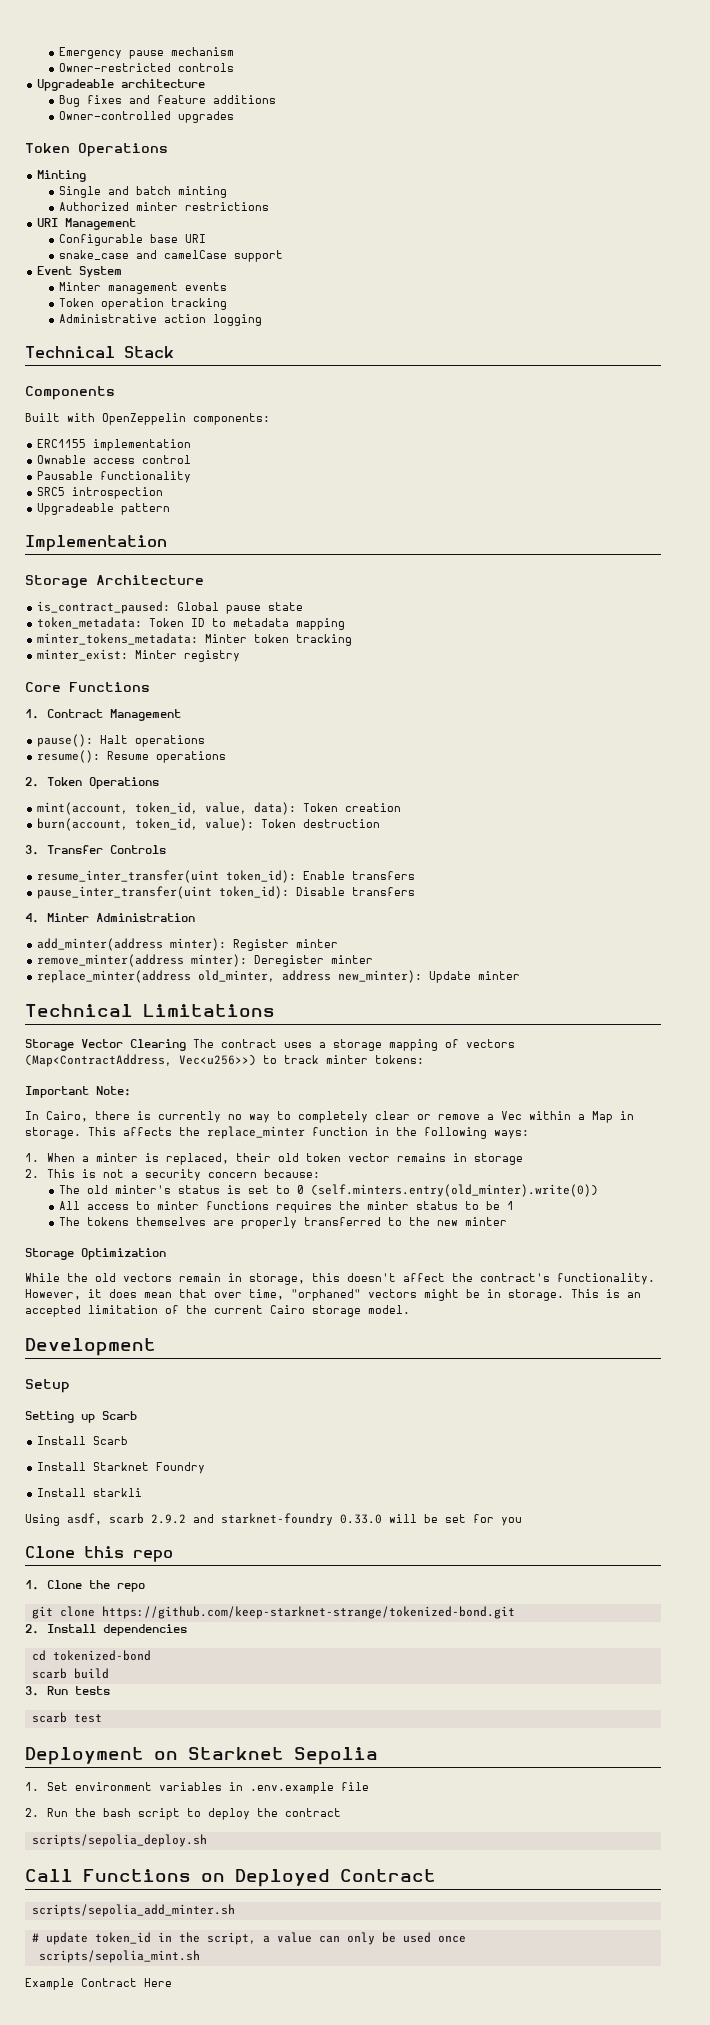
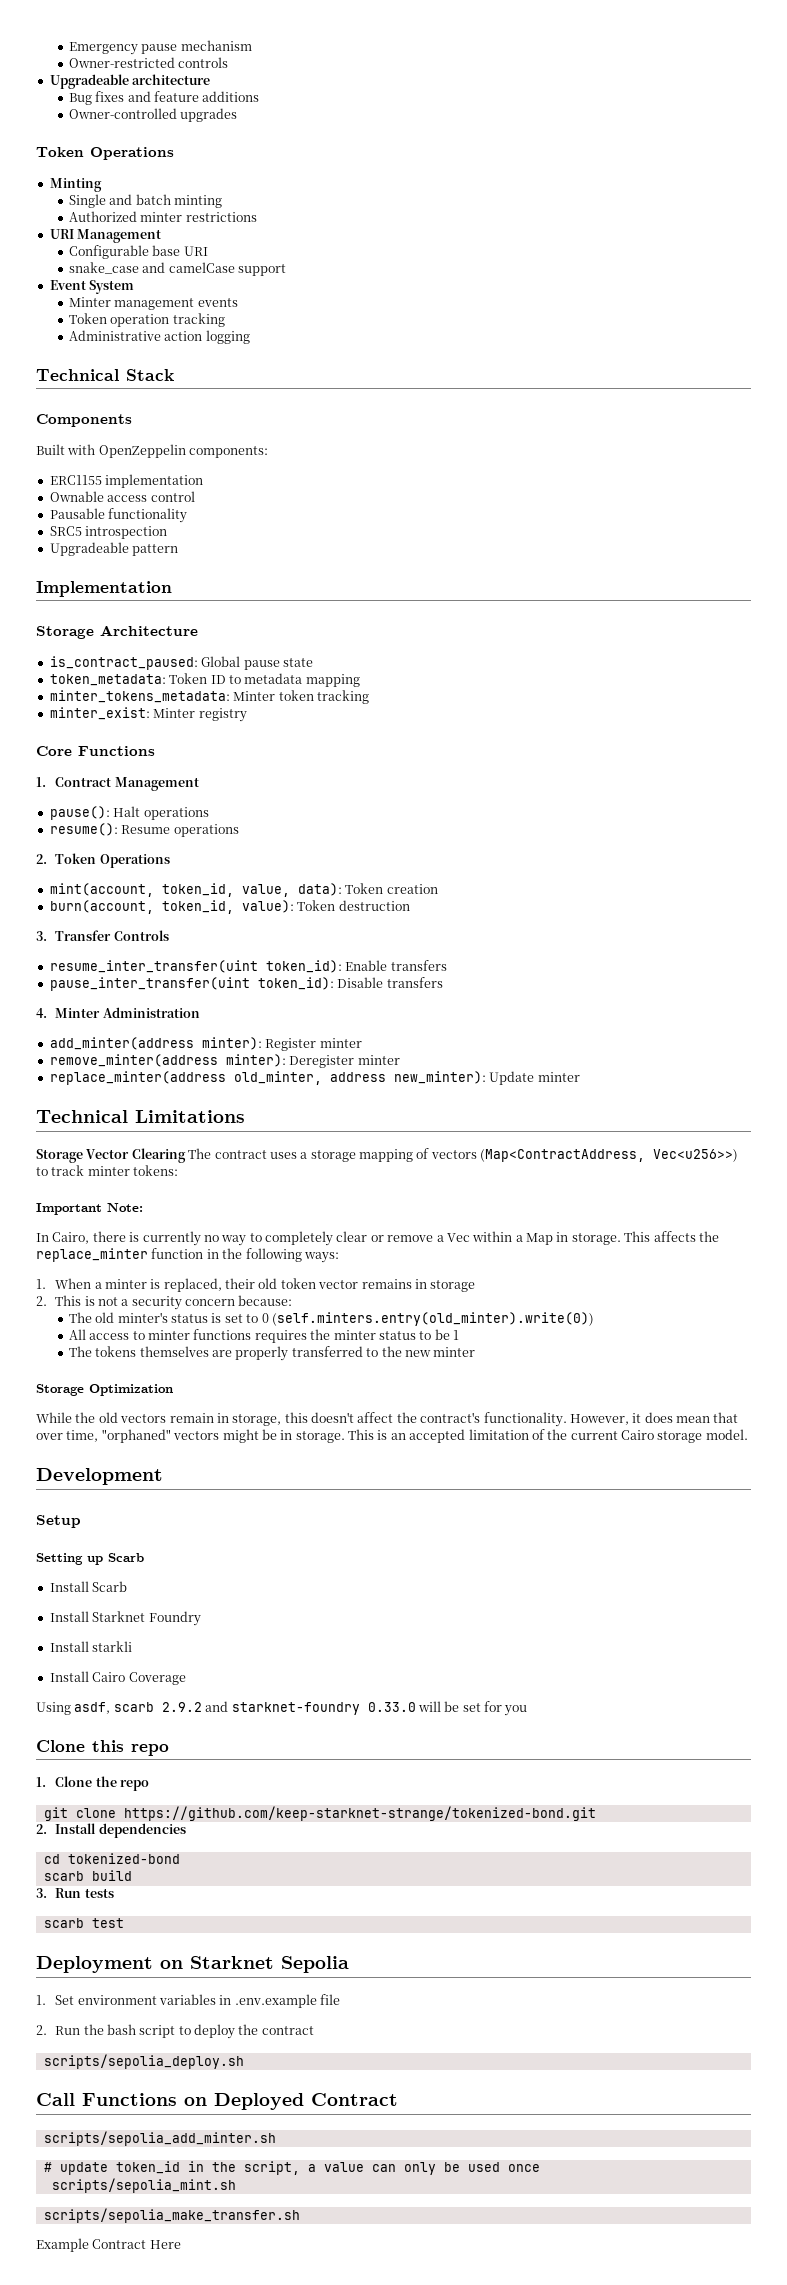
(143, 1492) none -> [49,1671,186,1685] // Install Cairo Coverage
(200, 1956) none -> [43,2208,300,2223] // scripts/sepolia_make_transfer.sh

